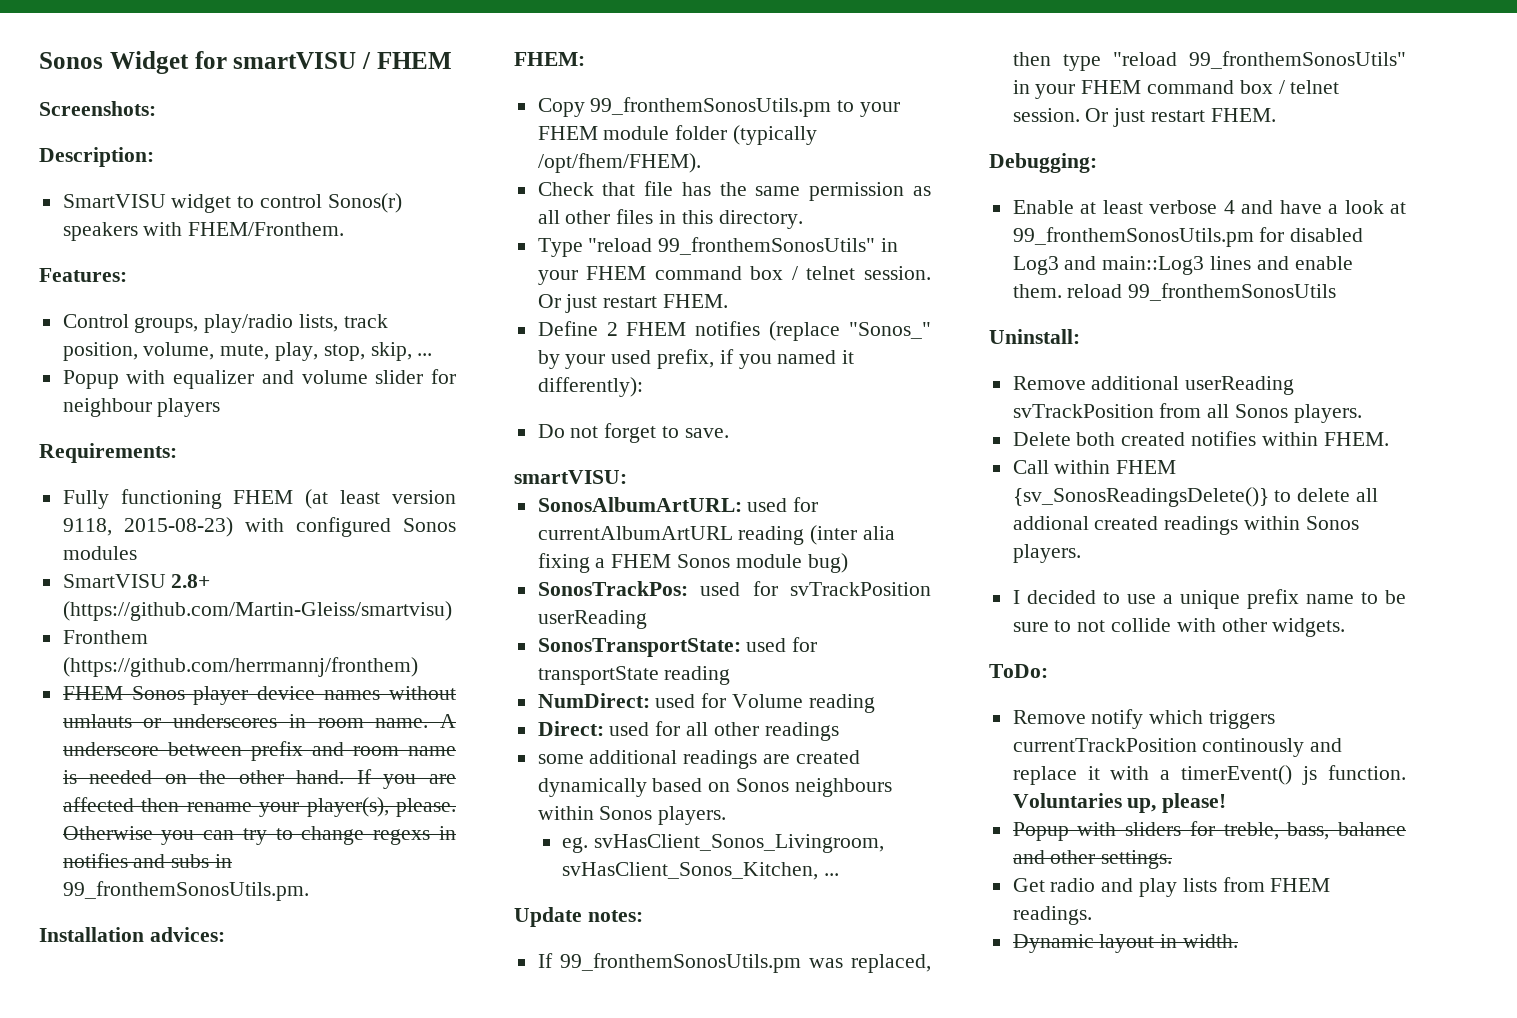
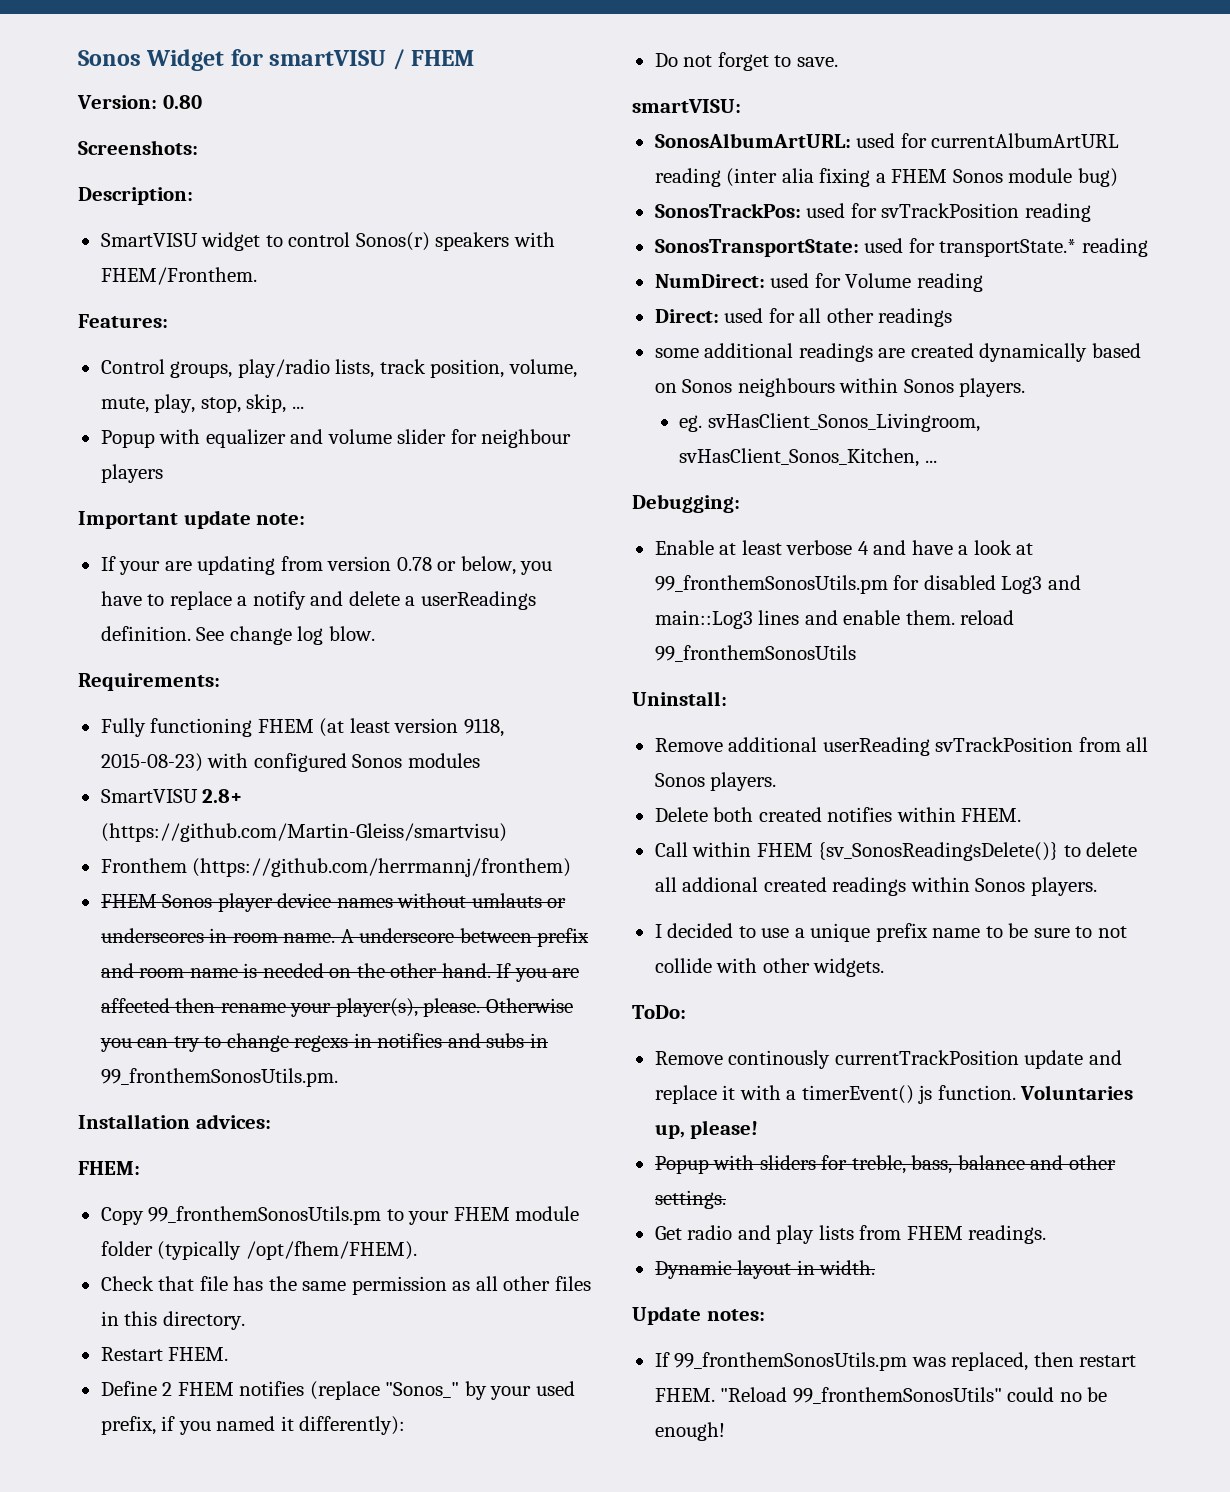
(452, 60) none -> [77,95,202,109] // Version: 0.80
(221, 407) none -> [78,510,306,529] [100,556,553,575] [100,591,536,610] [100,626,375,645] // Important update note: // If your are updating from version 0.78 or below, you have to replace a notify and delete a userReadings definition. See change log blow.
[537,237,899,257] [537,266,931,285] [537,294,658,313] Type "reload 99_fronthemSonosUtils" in your FHEM command box / telnet session. Or just restart -> [100,1347,163,1361] Restart
[537,610,647,629] userReading -> [1024,203,1091,222] reading
[537,666,659,685] transportState -> [939,239,1077,257] transportState.*
[514,907,643,927] [537,953,931,973] [1012,51,1406,71] [1012,80,1340,99] [1012,108,1276,127] // Update notes: // If 99_fronthemSonosUtils.pm was replaced, then type "reload 99_fronthemSonosUtils" in your FHEM command box / telnet session. Or just restart FHEM. -> (937, 461) none
[1091,709,1276,729] [1012,738,1305,757] notify which triggers currentTrackPosition continously -> [728,1050,1084,1069] continously currentTrackPosition update
(1239, 941) none -> [632,1306,765,1325] [654,1352,1137,1371] [654,1387,1108,1404] [654,1422,725,1441] // Update notes: // If 99_fronthemSonosUtils.pm was replaced, then restart FHEM. "Reload 99_fronthemSonosUtils" could no be enough!

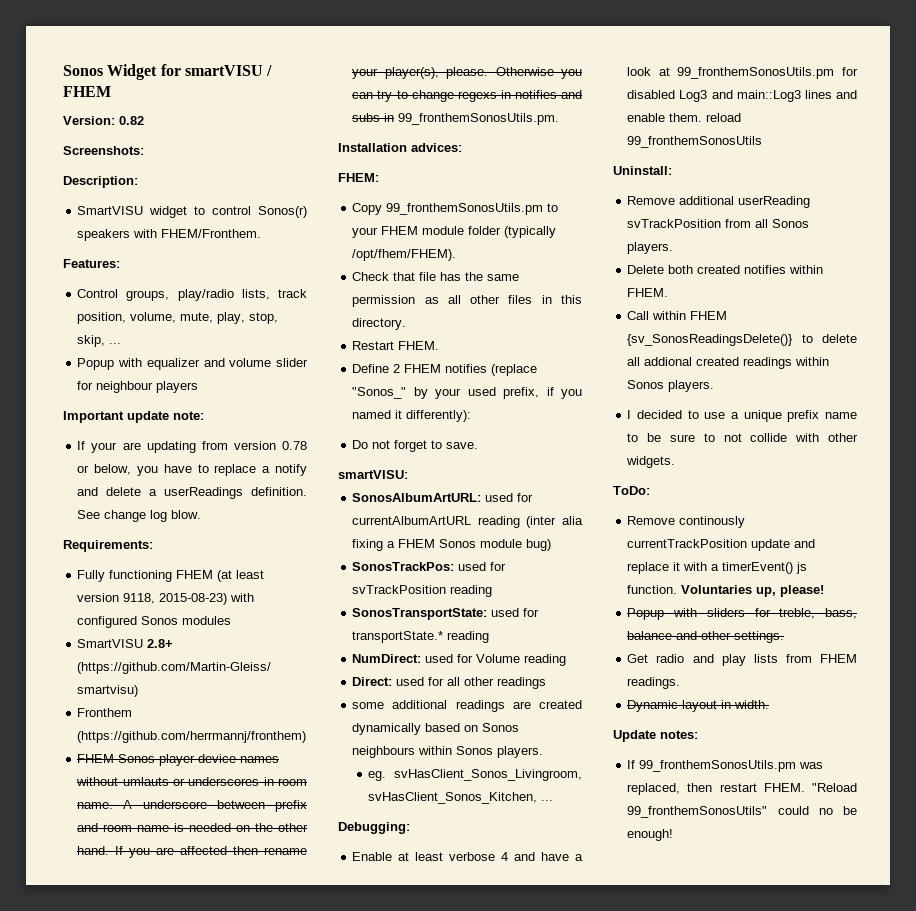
[162,95,202,109] 0.80 -> [119,116,144,125] 0.82

